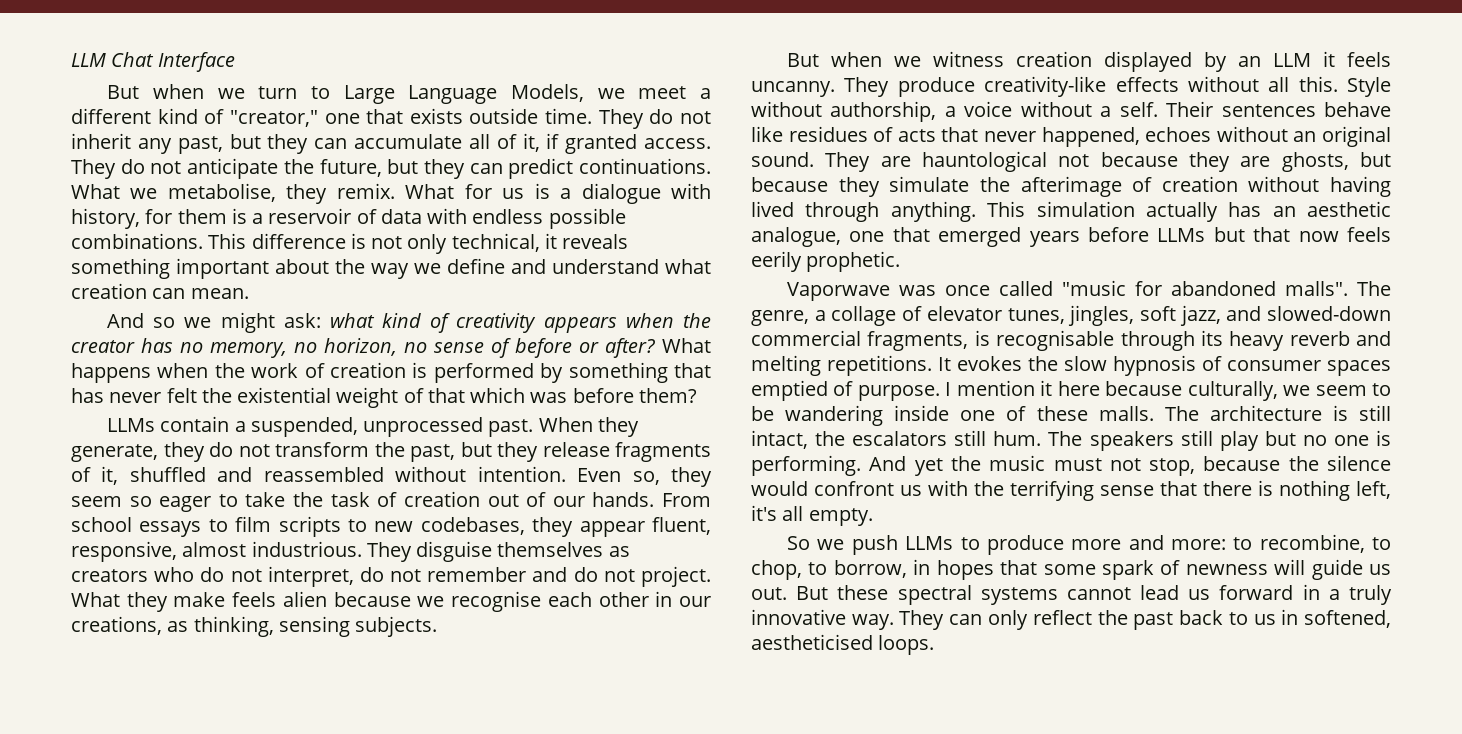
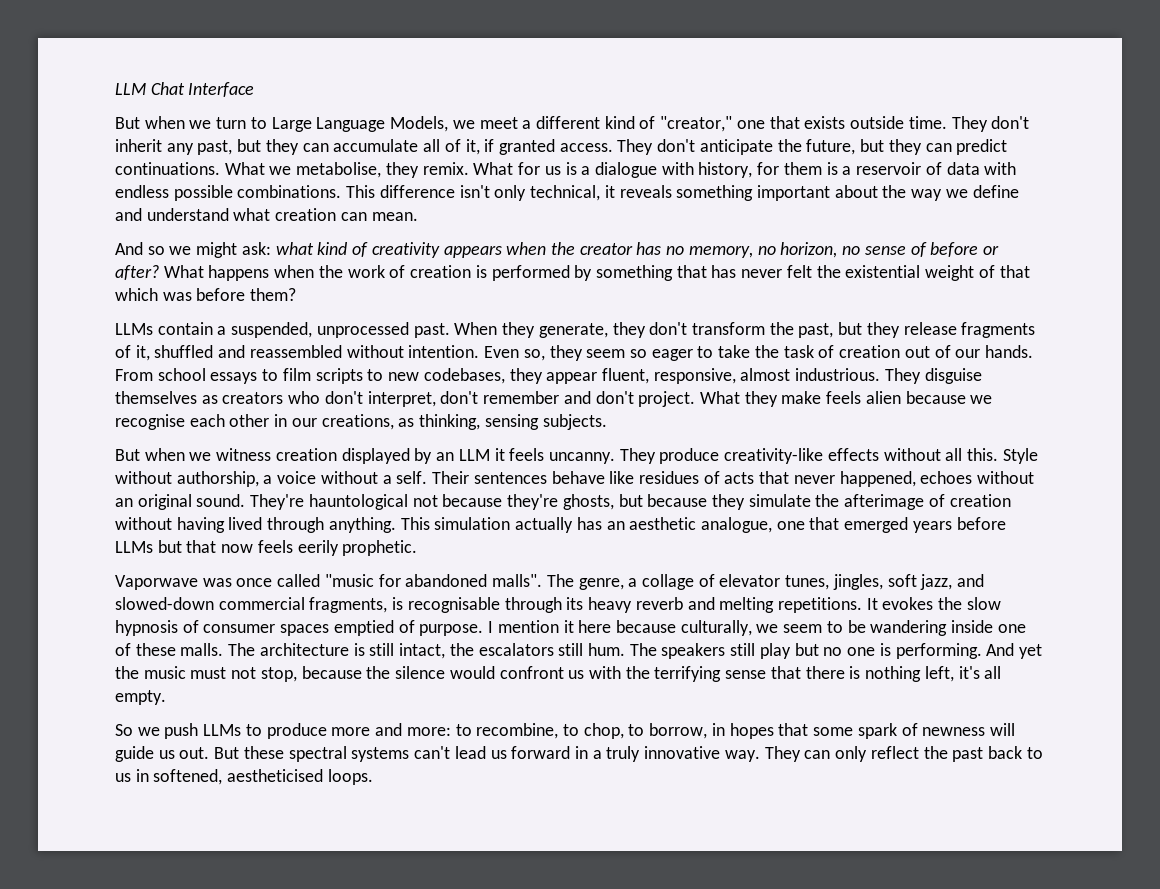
[649,109,712,124] do not -> [991,116,1030,129] don't
[120,159,182,174] do not -> [657,139,696,152] don't
[350,233,403,249] is not -> [459,185,490,198] isn't
[209,442,270,457] do not -> [649,322,688,335] don't
[200,566,635,587] do not interpret, do not remember and do not -> [324,391,634,407] don't interpret, don't remember and don't
[825,152,911,172] They are -> [250,494,305,510] They're
[1189,152,1271,172] they are -> [507,494,559,510] they're
[1066,587,1131,600] cannot -> [414,746,451,759] can't

